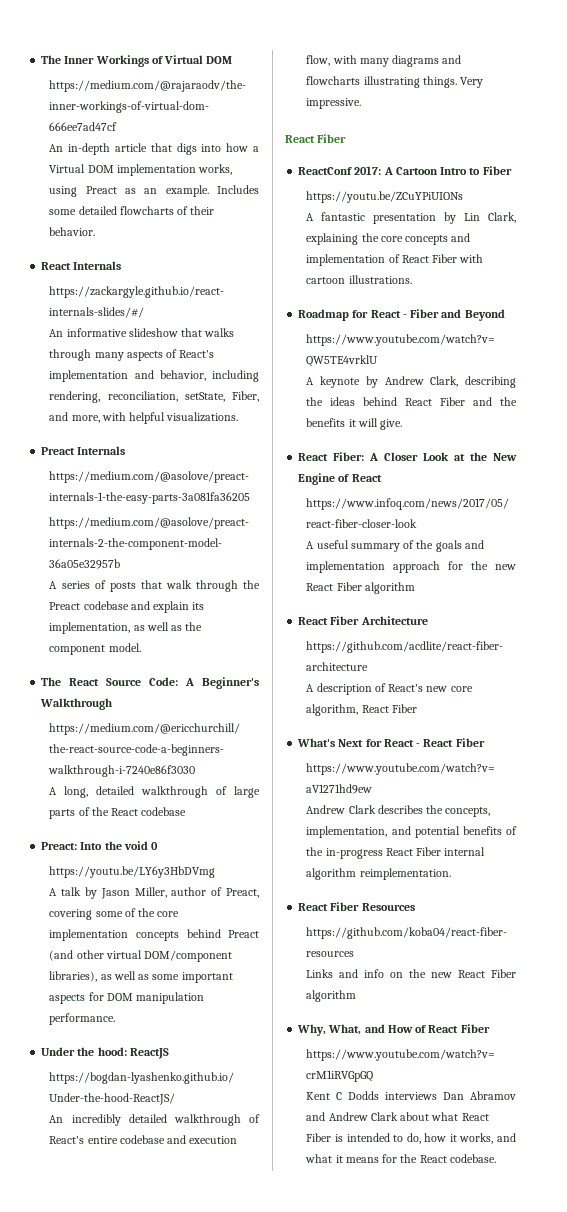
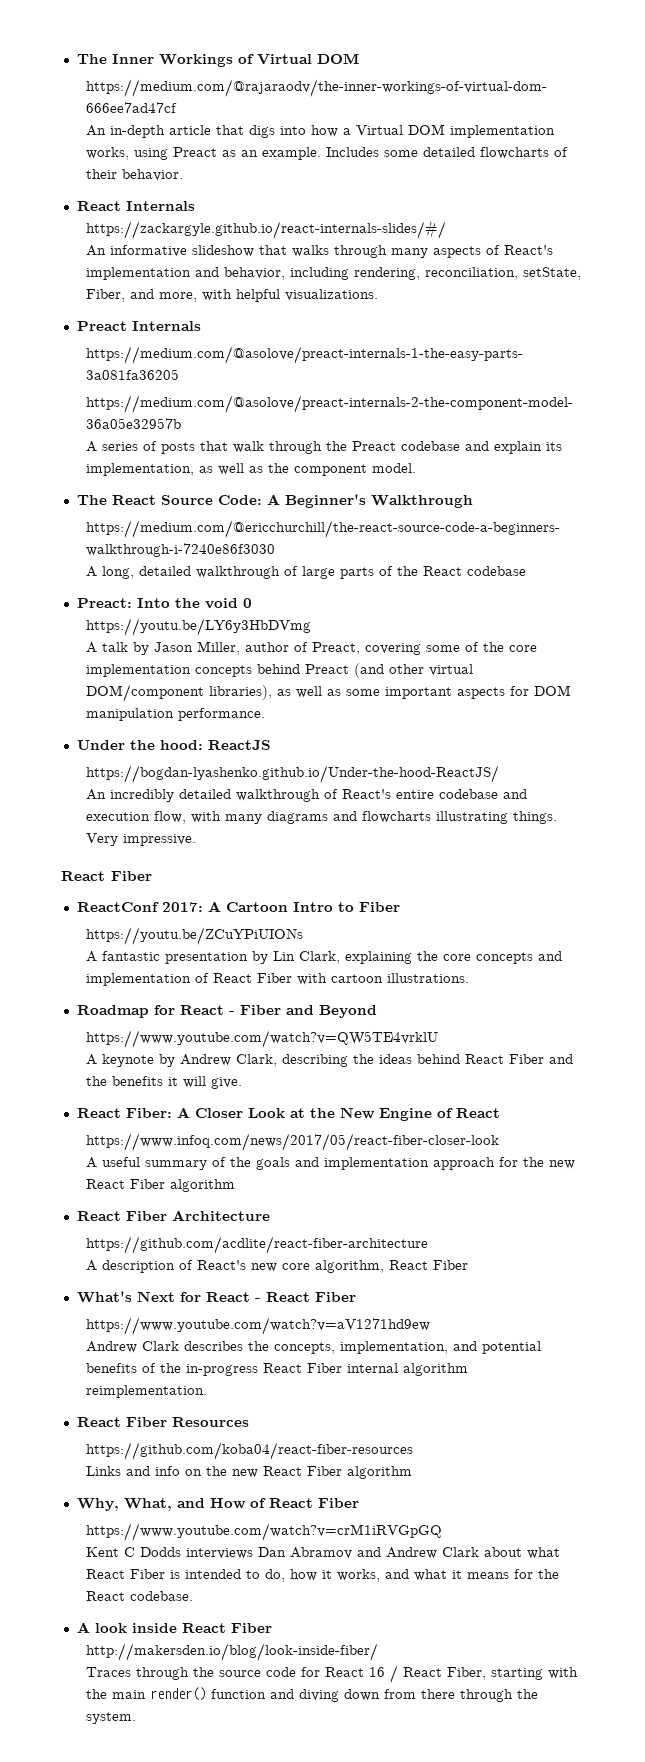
(496, 1158) none -> [76,1622,272,1633] [85,1643,378,1661] [85,1665,578,1683] [85,1687,538,1702] [85,1712,136,1724] // A look inside React Fiber // http://makersden.io/blog/look-inside-fiber/ // Traces through the source code for React 16 / React Fiber, starting with the main render() function and diving down from there through the system.

